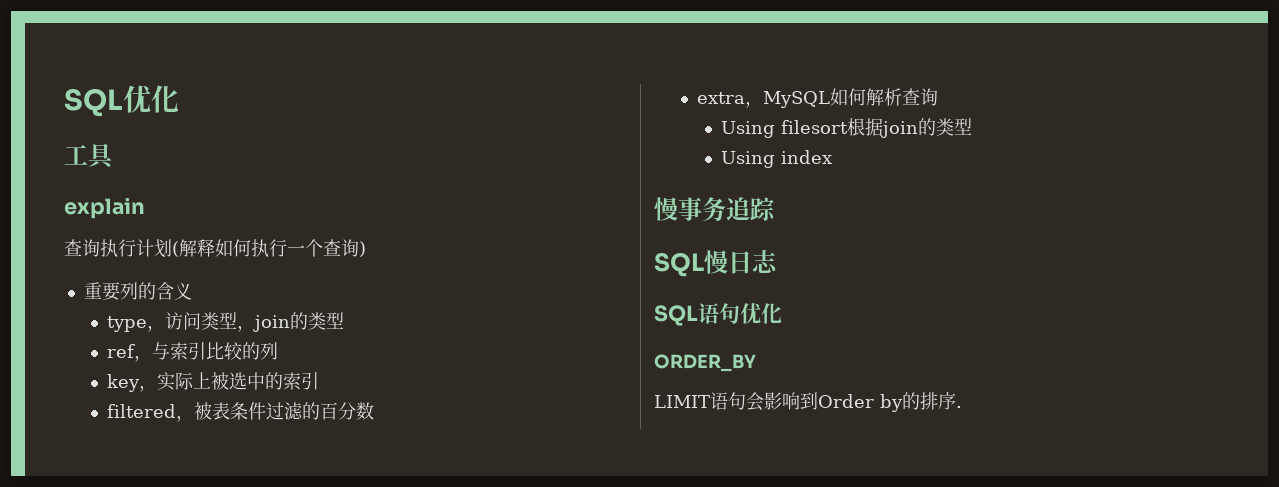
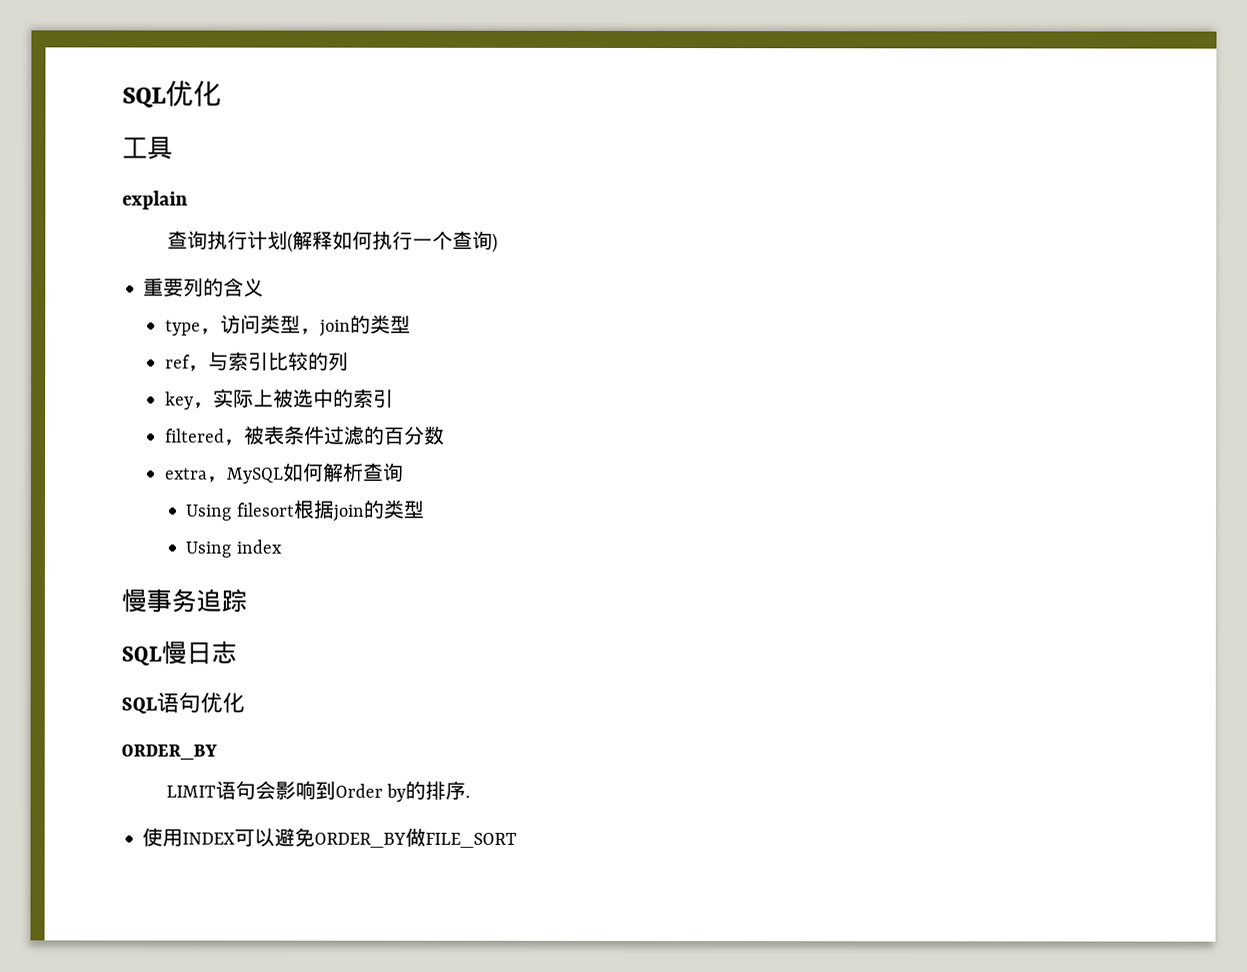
(962, 407) none -> [142,827,518,848] // 使用INDEX可以避免ORDER_BY做FILE_SORT

